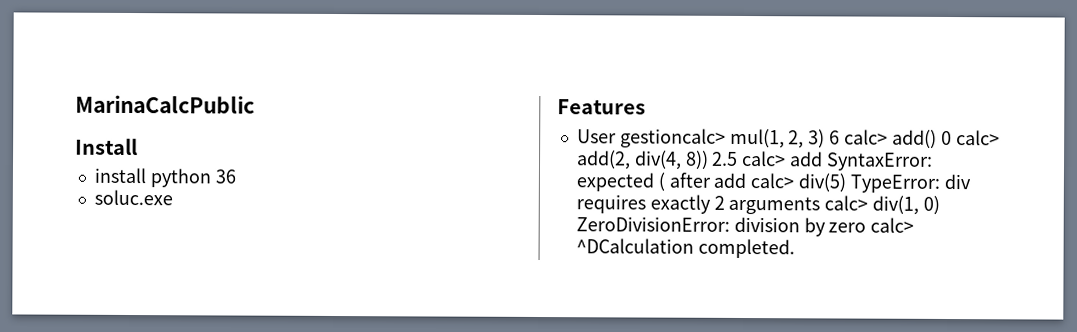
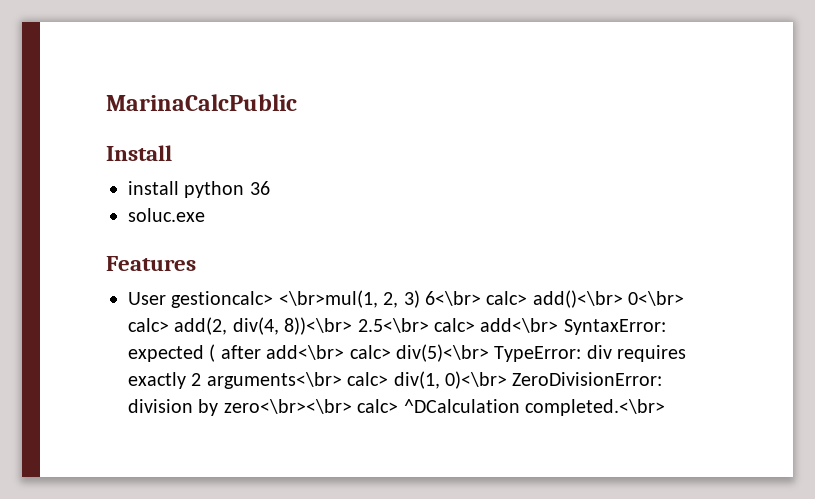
[729,128,785,149] mul(1, -> [278,290,378,308] <\br>mul(1,
[829,129,1000,149] [575,150,824,170] 6 calc> add() 0 calc> add(2, div(4, 8)) 2.5 calc> add -> [424,290,685,308] [128,317,559,335] 6<\br> calc> add()<\br> 0<\br> calc> add(2, div(4, 8))<\br> 2.5<\br> calc> add<\br>
[713,172,847,193] add calc> div(5) -> [266,344,489,362] add<\br> calc> div(5)<\br>
[728,196,821,215] arguments -> [206,372,342,389] arguments<\br>
[922,195,940,215] 0) -> [445,371,507,389] 0)<\br>
[828,222,867,233] zero -> [223,399,352,414] zero<\br><\br>
[697,238,795,259] completed. -> [525,399,665,416] completed.<\br>

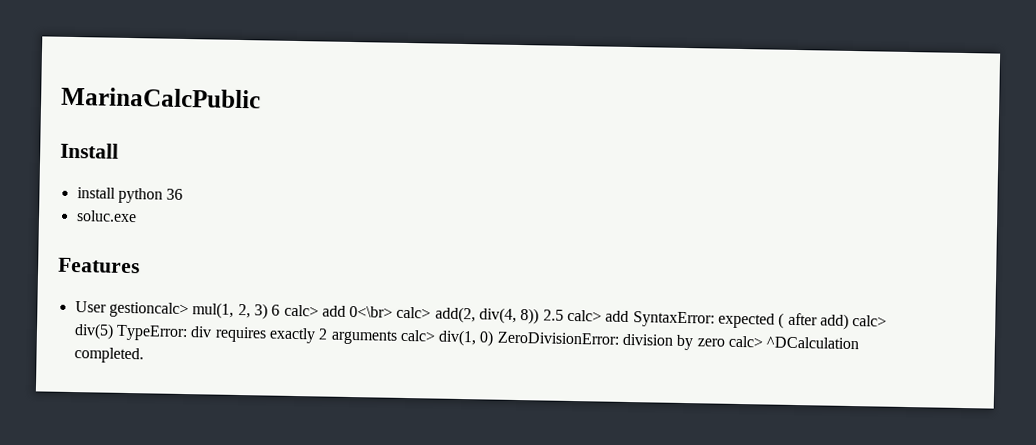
[278,290,378,308] <\br>mul(1, -> [192,302,235,319] mul(1,
[424,290,623,308] 6<\br> calc> add()<\br> -> [271,304,346,317] 6 calc> add
[284,317,559,335] 8))<\br> 2.5<\br> calc> add<\br> -> [520,308,630,325] 8)) 2.5 calc> add
[266,344,489,362] add<\br> calc> div(5)<\br> -> [820,313,888,330] [73,323,114,340] add) calc> div(5)
[206,372,342,389] arguments<\br> -> [330,329,398,345] arguments
[445,371,507,389] 0)<\br> -> [479,330,495,347] 0)
[223,399,352,414] zero<\br><\br> -> [696,338,725,347] zero
[525,399,665,416] completed.<\br> -> [73,347,144,364] completed.

